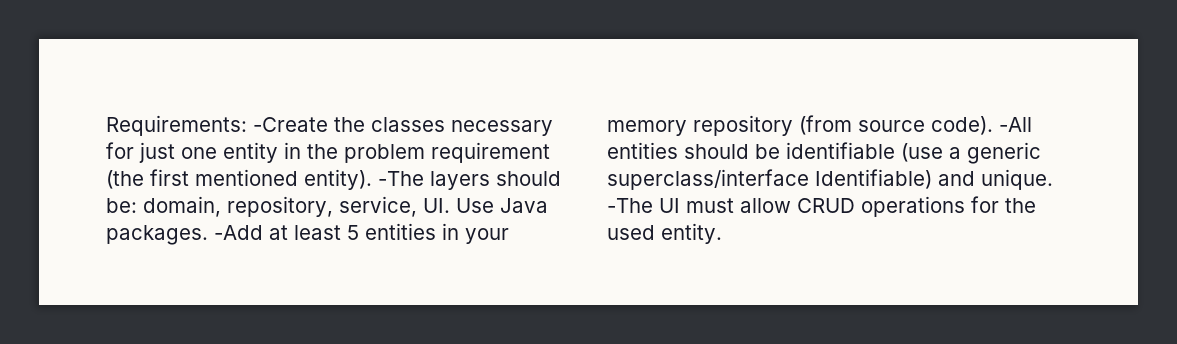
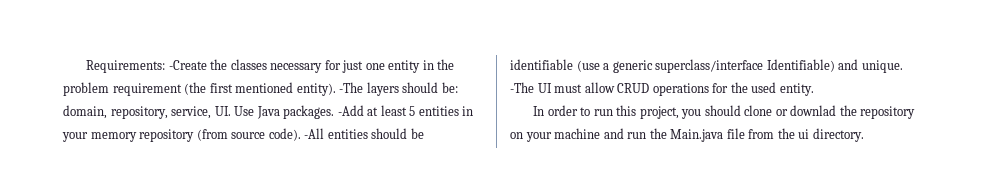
(722, 233) none -> [533,105,916,119] [510,128,864,142] // In order to run this project, you should clone or downlad the repository on your machine and run the Main.java file from the ui directory.

